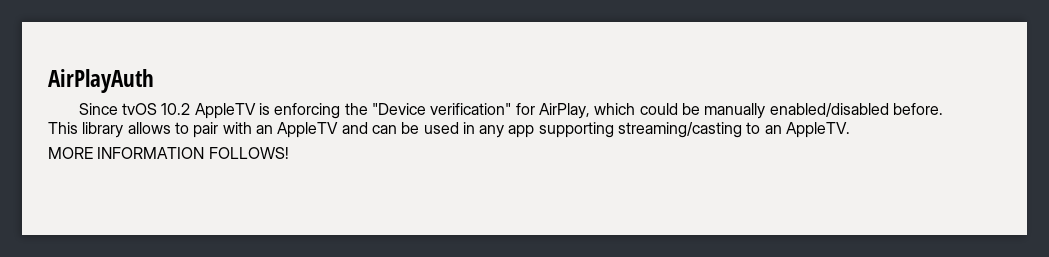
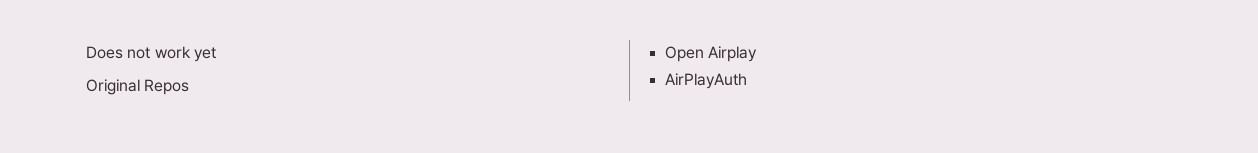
[48,69,154,93] [78,103,943,119] [48,122,851,138] [48,147,289,159] AirPlayAuth // Since tvOS 10.2 AppleTV is enforcing the "Device verification" for AirPlay, which could be manually enabled/disabled before. This library allows to pair with an AppleTV and can be used in any app supporting streaming/casting to an AppleTV. // MORE INFORMATION FOLLOWS! -> [86,46,216,62] [86,79,190,95] [664,46,757,62] [664,73,747,89] Does not work yet // Original Repos // Open Airplay // AirPlayAuth

